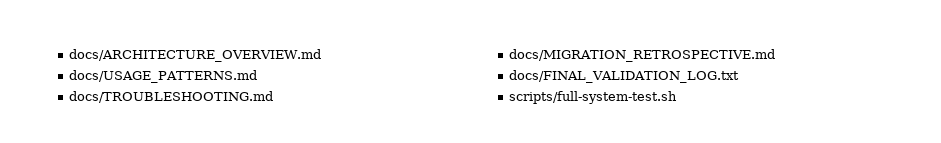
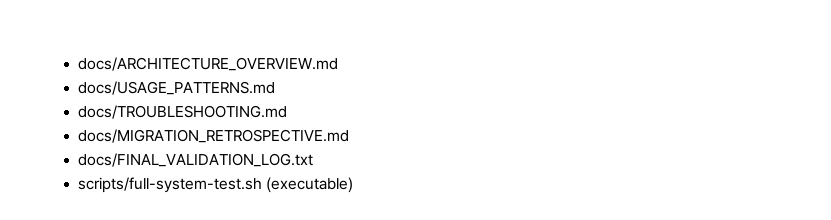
(677, 97) none -> [266,177,354,193] (executable)

